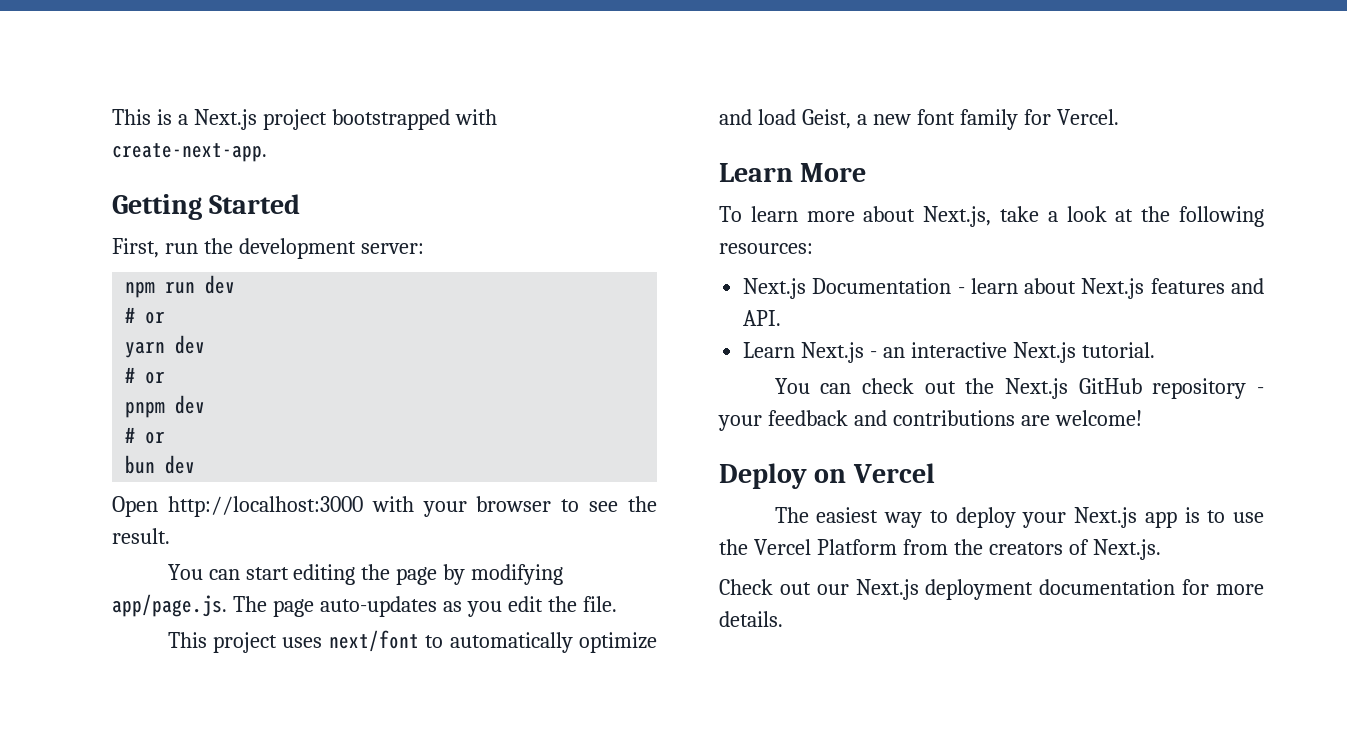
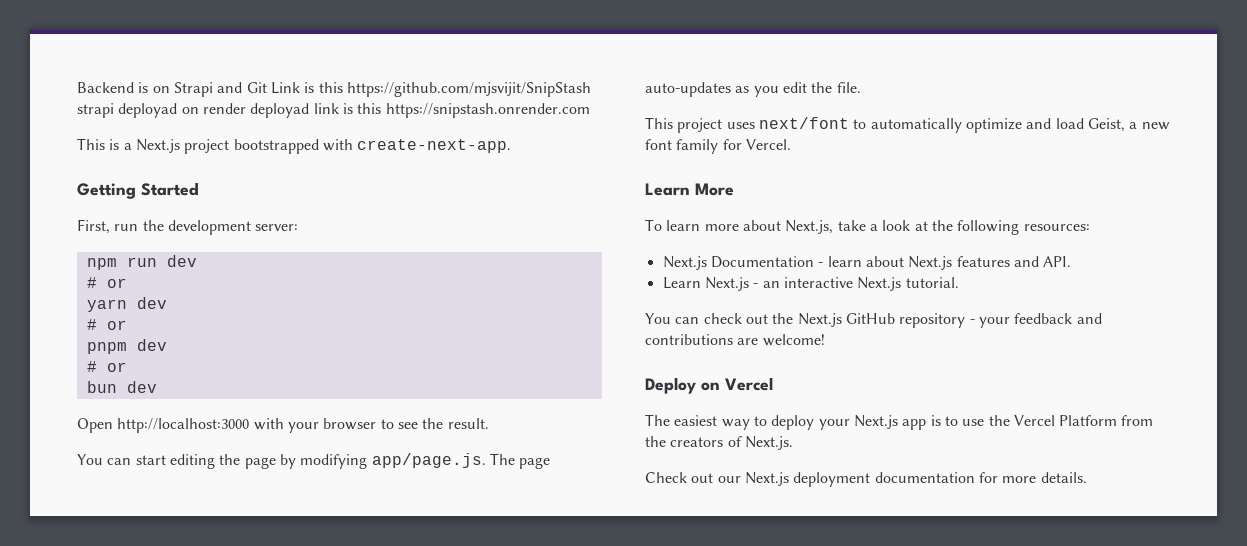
(112, 117) none -> [77,82,591,97] [77,103,590,118] Backend is on Strapi and Git Link is this https://github.com/mjsvijit/SnipStash strapi deployad on render deployad link is this https://snipstash.onrender.com //

